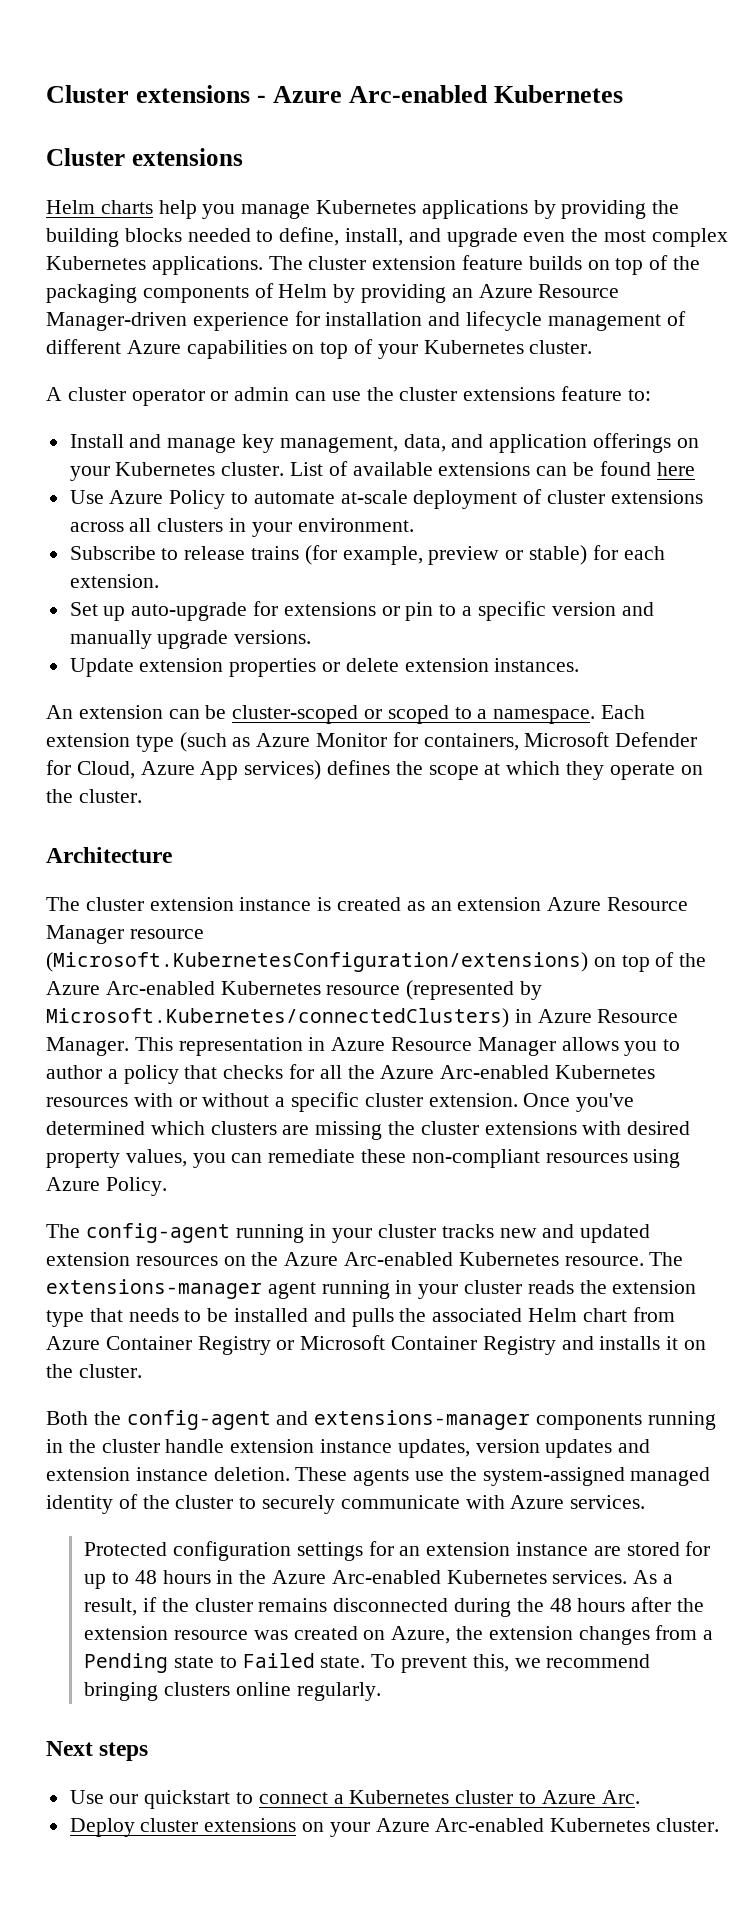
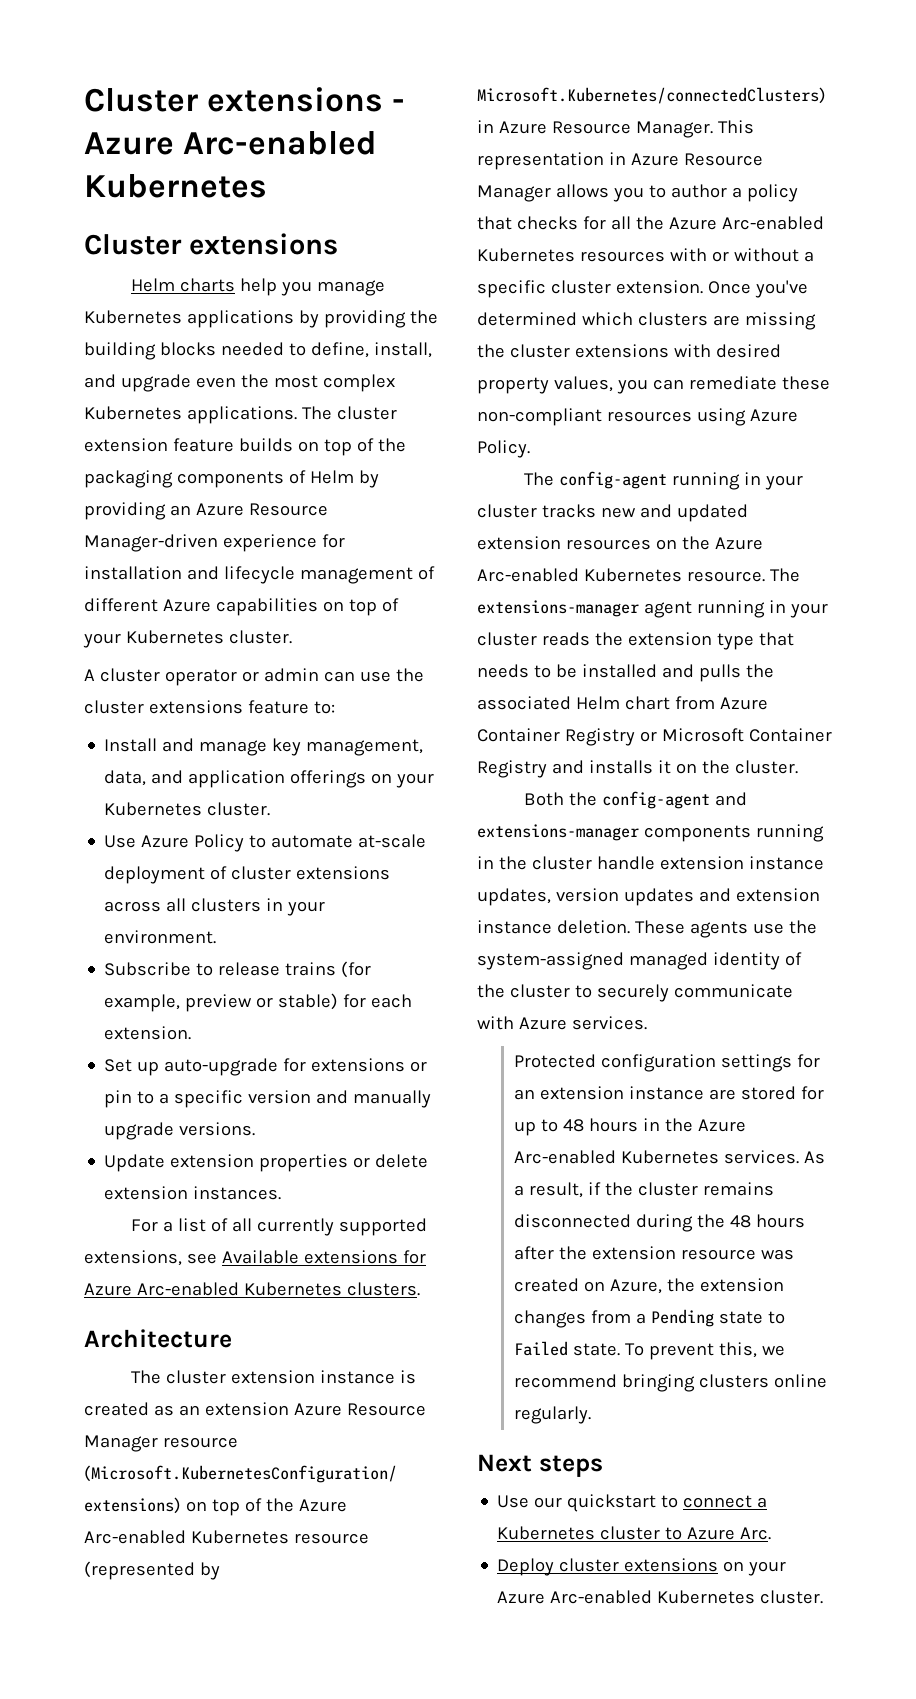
[290,461,695,476] List of available extensions can be found here -> (271, 809) none
[46,705,646,724] [46,732,698,752] [46,760,703,780] [46,789,142,803] An extension can be cluster-scoped or scoped to a namespace. Each extension type (such as Azure Monitor for containers, Microsoft Defender for Cloud, Azure App services) defines the scope at which they operate on the cluster. -> [131,1218,428,1236] [84,1250,426,1266] [84,1282,420,1296] For a list of all currently supported extensions, see Available extensions for Azure Arc-enabled Kubernetes clusters.

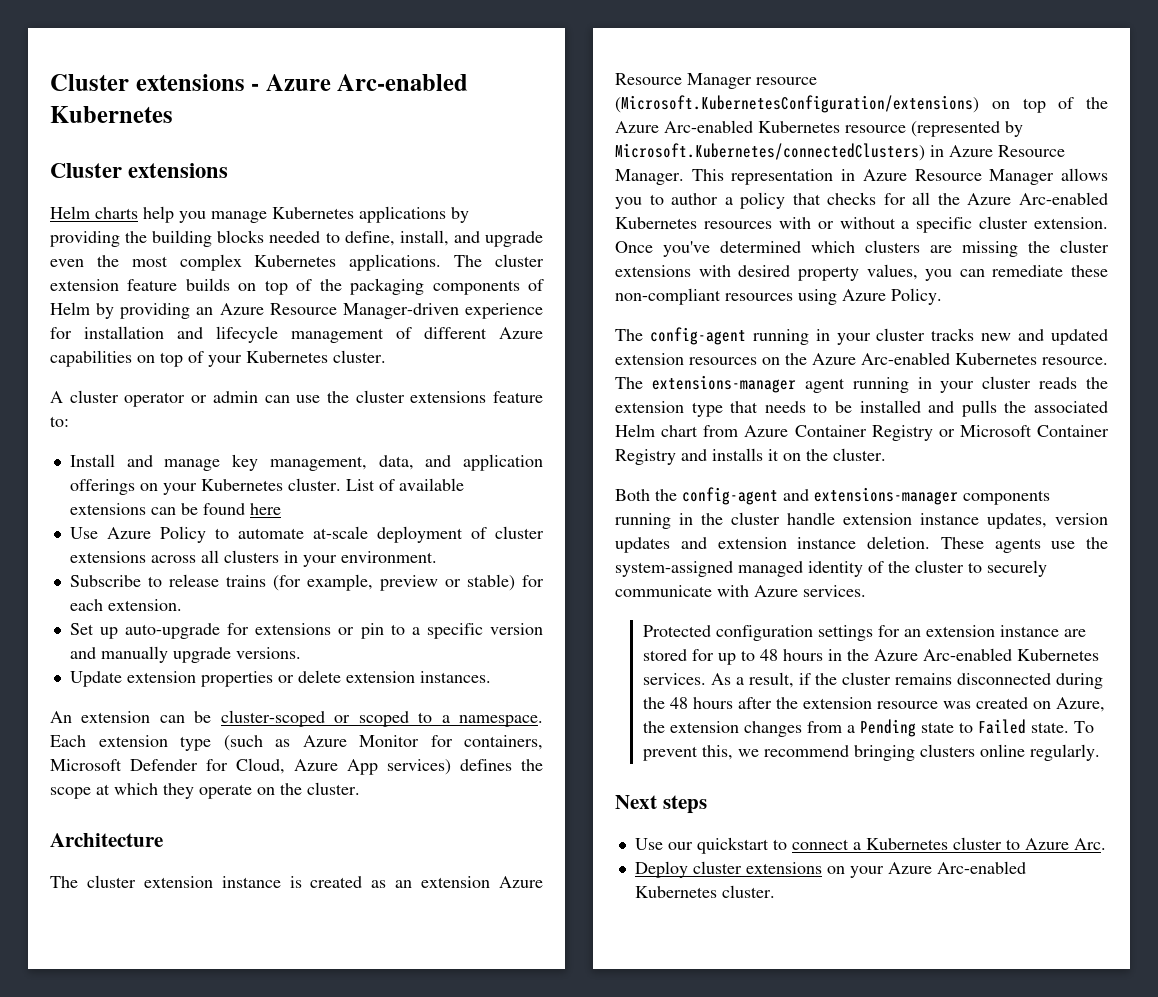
(271, 809) none -> [345,478,464,491] [69,503,281,515] List of available extensions can be found here
[131,1218,428,1236] [84,1250,426,1266] [84,1282,420,1296] For a list of all currently supported extensions, see Available extensions for Azure Arc-enabled Kubernetes clusters. -> [50,710,544,727] [50,735,543,751] [50,758,543,775] [50,782,360,799] An extension can be cluster-scoped or scoped to a namespace. Each extension type (such as Azure Monitor for containers, Microsoft Defender for Cloud, Azure App services) defines the scope at which they operate on the cluster.

